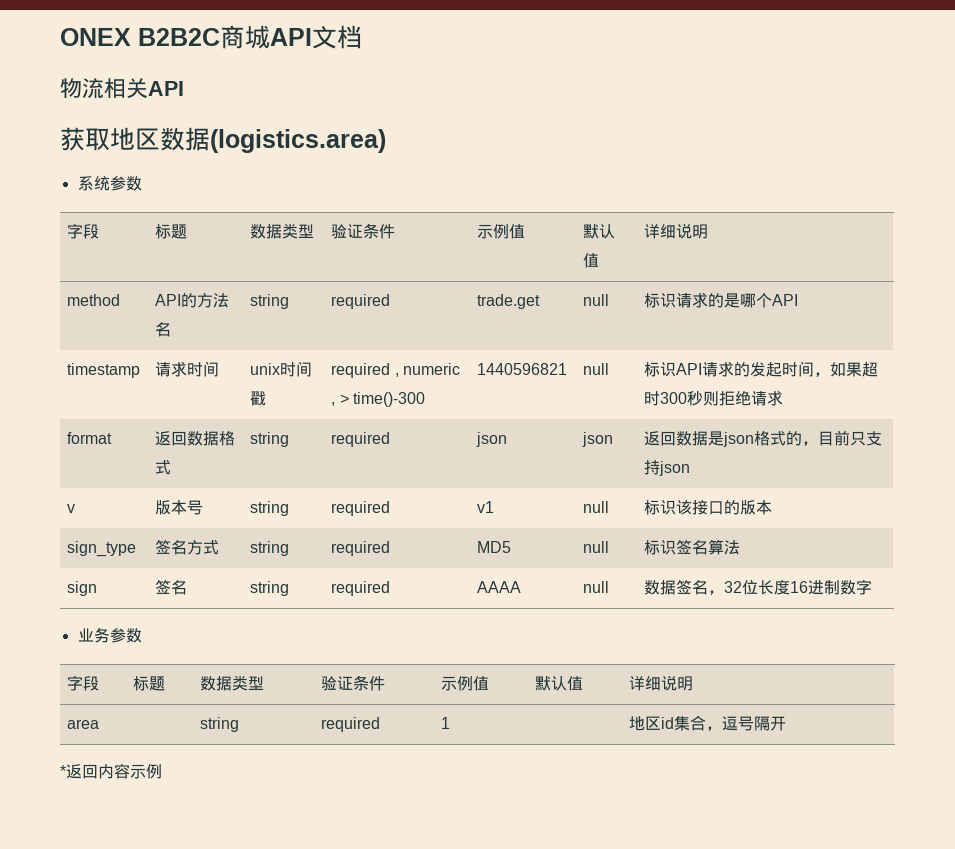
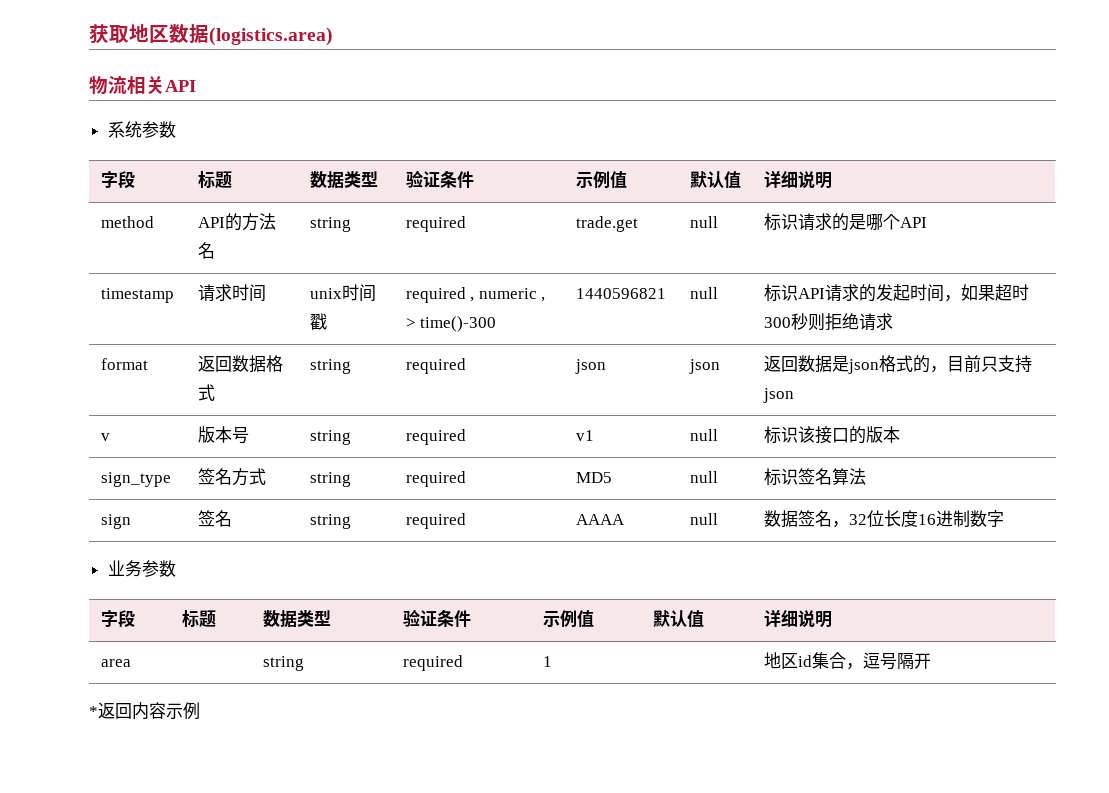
[60,25,362,49] [60,78,184,99] ONEX B2B2C商城API文档 // 物流相关API // -> (89, 34) none
(386, 141) none -> [89,76,196,95] // 物流相关API

